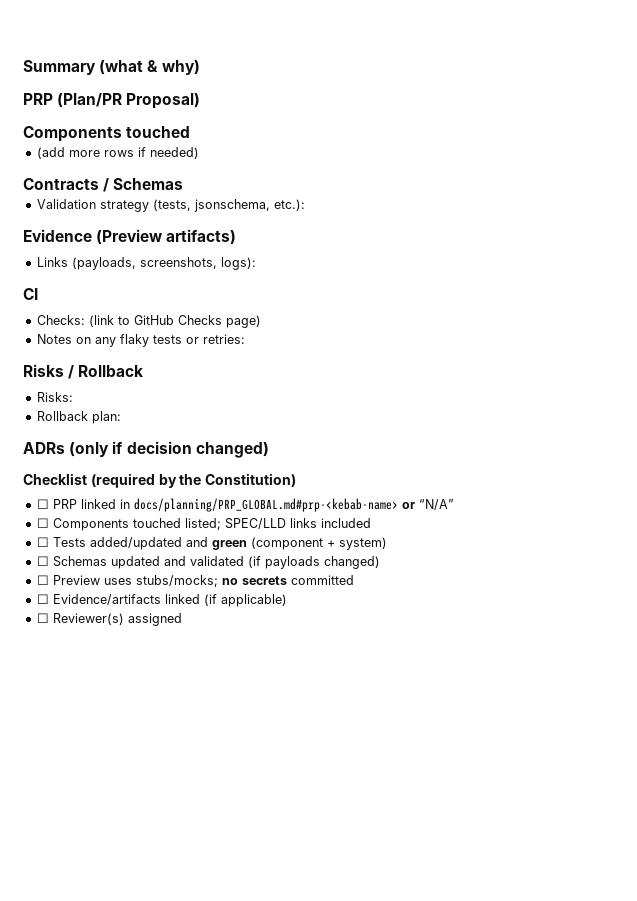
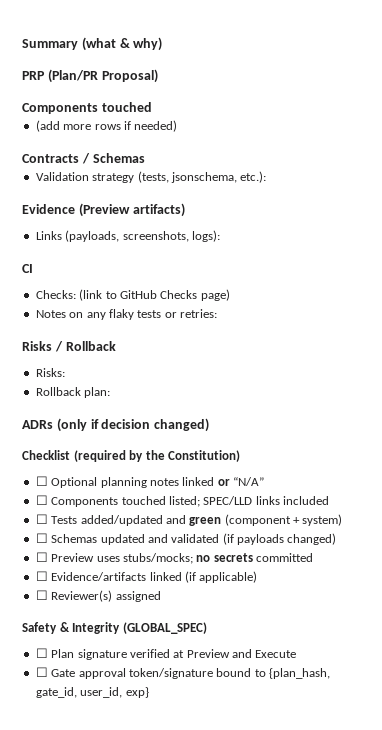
[52,498,398,512] PRP linked in docs/planning/PRP_GLOBAL.md#prp-<kebab-name> -> [51,477,215,488] Optional planning notes linked
(182, 619) none -> [22,622,207,634] [35,648,297,660] [35,667,330,679] [35,687,149,698] // Safety & Integrity (GLOBAL_SPEC) // ☐ Plan signature verified at Preview and Execute // ☐ Gate approval token/signature bound to {plan_hash, gate_id, user_id, exp}

